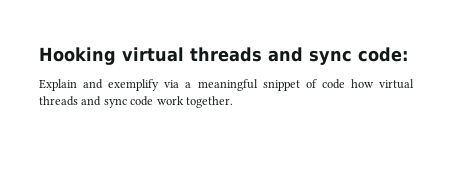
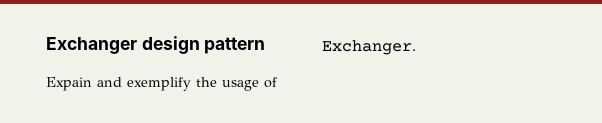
[39,47,408,65] [39,79,415,91] [39,96,233,108] Hooking virtual threads and sync code: // Explain and exemplify via a meaningful snippet of code how virtual threads and sync code work together. -> [46,36,266,54] [46,77,277,91] [322,40,416,55] Exchanger design pattern // Expain and exemplify the usage of Exchanger.

